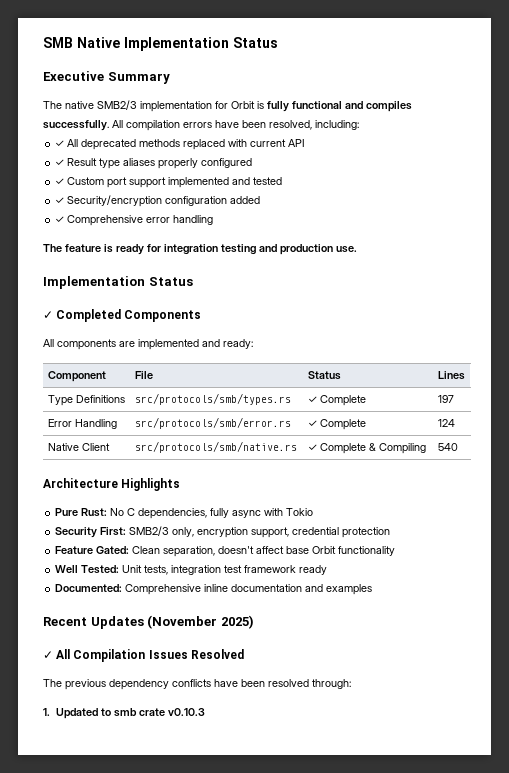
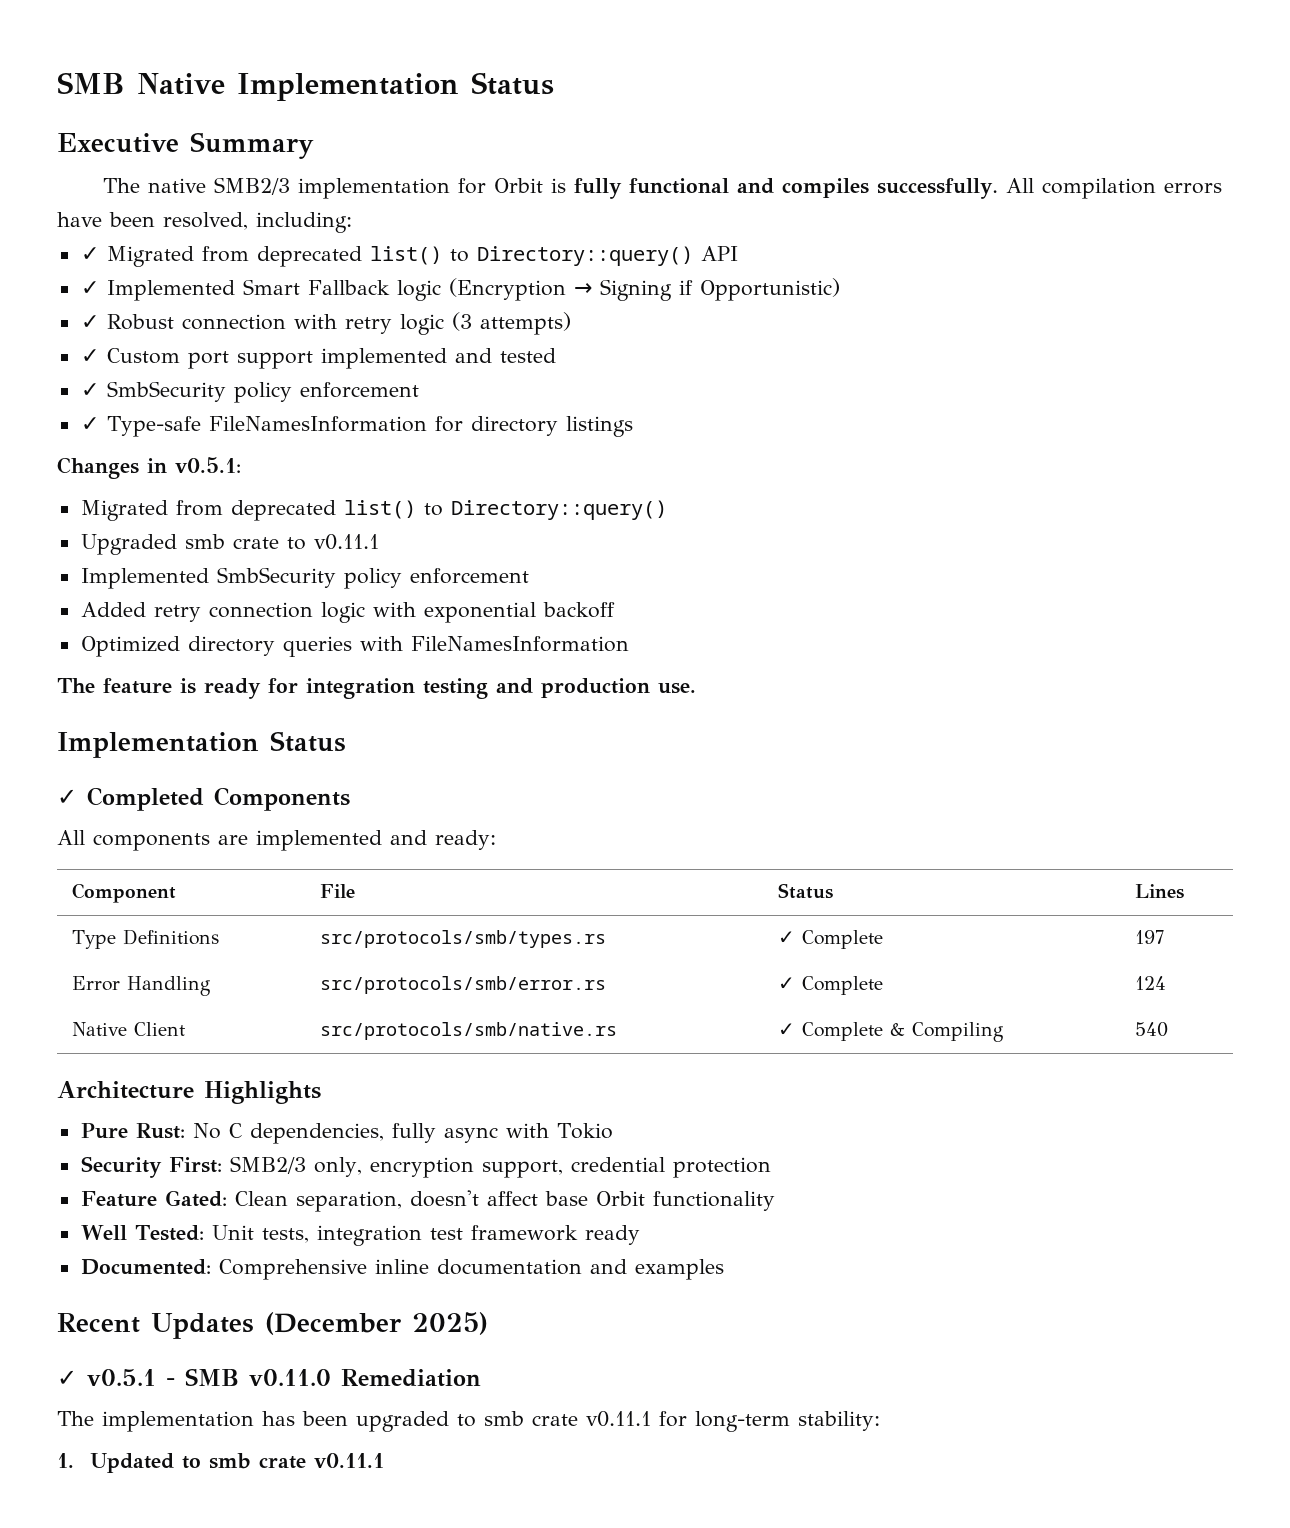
[67,139,306,150] [55,158,253,169] All deprecated methods replaced with current API // ✓ Result type aliases properly configured -> [106,246,738,267] [80,278,840,301] [80,312,571,335] Migrated from deprecated list() to Directory::query() API // ✓ Implemented Smart Fallback logic (Encryption → Signing if Opportunistic) // ✓ Robust connection with retry logic (3 attempts)
[67,195,261,207] [55,215,214,226] Security/encryption configuration added // ✓ Comprehensive error handling -> [106,381,419,403] [80,416,633,437] [57,457,241,479] [80,500,667,521] [80,534,379,555] [80,567,529,589] [80,602,615,623] [80,636,629,657] SmbSecurity policy enforcement // ✓ Type-safe FileNamesInformation for directory listings // Changes in v0.5.1: // Migrated from deprecated list() to Directory::query() // Upgraded smb crate to v0.11.1 // Implemented SmbSecurity policy enforcement // Added retry connection logic with exponential backoff // Optimized directory queries with FileNamesInformation
[147,615,218,629] (November -> [265,1312,401,1335] (December
[56,649,244,662] [43,679,351,690] All Compilation Issues Resolved // The previous dependency conflicts have been resolved through: -> [87,1368,481,1387] [57,1411,880,1432] v0.5.1 - SMB v0.11.0 Remediation // The implementation has been upgraded to smb crate v0.11.1 for long-term stability:
[167,708,205,716] v0.10.3 -> [314,1453,385,1468] v0.11.1

